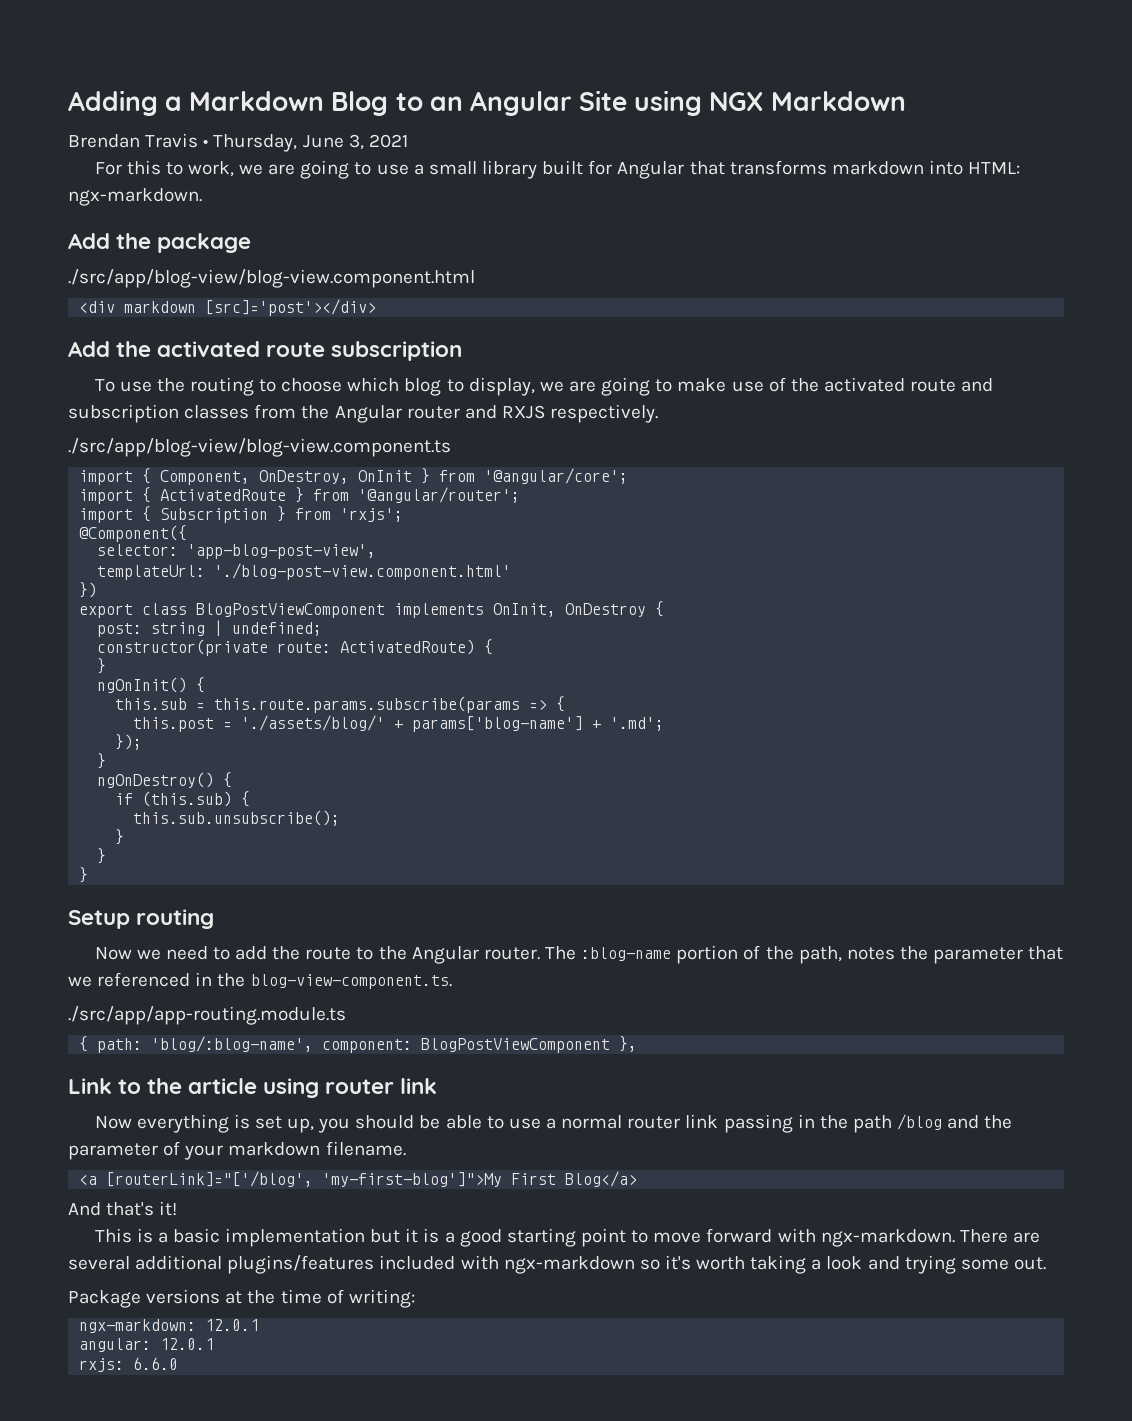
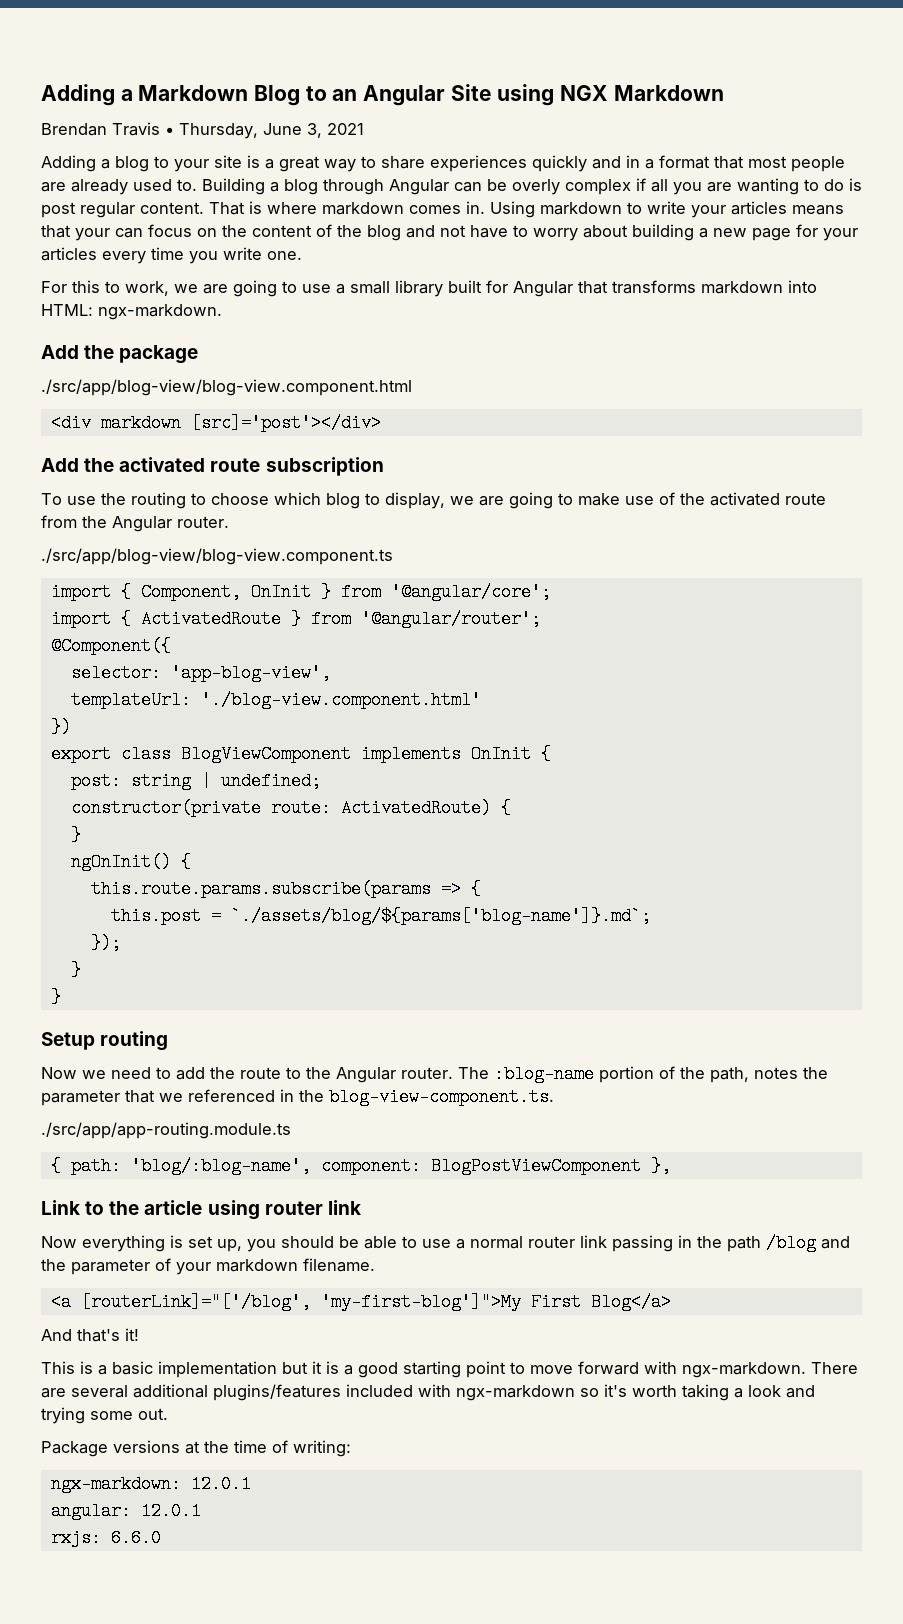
(408, 141) none -> [41,155,845,172] [41,178,862,195] [41,201,844,218] [41,224,858,241] [41,247,302,264] // Adding a blog to your site is a great way to share experiences quickly and in a format that most people are already used to. Building a blog through Angular can be overly complex if all you are wanting to do is post regular content. That is where markdown comes in. Using markdown to write your articles means that your can focus on the content of the blog and not have to worry about building a new page for your articles every time you write one.
[961,378,994,392] [68,404,659,423] and subscription classes from the Angular router and RXJS respectively. -> [41,515,229,532] from the Angular router.
[259,470,350,484] OnDestroy, -> (241, 592) none
[79,506,404,523] // import { Subscription } from 'rxjs'; -> (541, 619) none
[187,544,377,559] 'app-blog-post-view', -> [170,664,331,682] 'app-blog-view',
[214,563,512,580] './blog-post-view.component.html' -> [200,691,481,709] './blog-view.component.html'
[196,603,647,618] BlogPostViewComponent implements OnInit, OnDestroy -> [180,745,531,763] BlogViewComponent implements OnInit
[115,698,206,710] this.sub = -> (191, 862) none
[241,715,665,732] [115,734,143,750] [97,753,107,769] [97,772,233,788] [115,791,251,807] [133,810,341,826] [115,829,125,845] './assets/blog/' + params['blog-name'] + '.md'; // }); // } // ngOnDestroy() { // if (this.sub) { // this.sub.unsubscribe(); // } -> [230,907,651,925] [90,934,121,952] `./assets/blog/${params['blog-name']}.md`; // });

